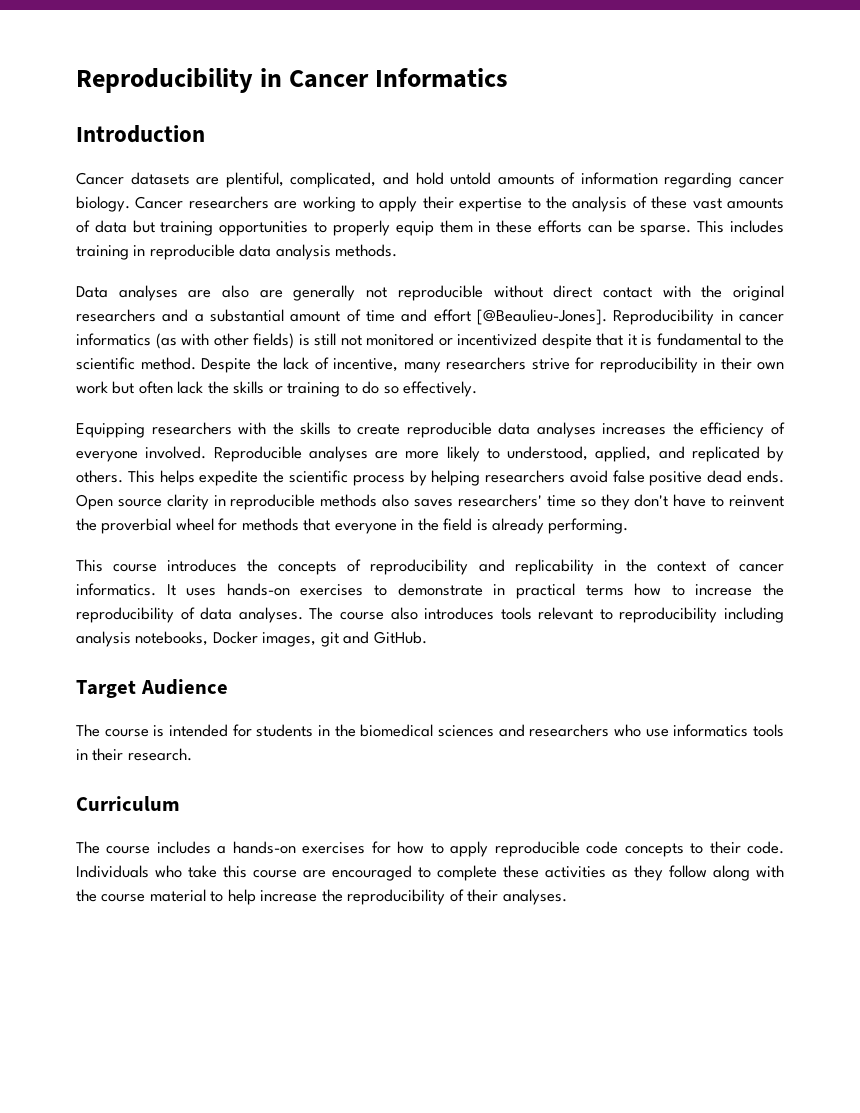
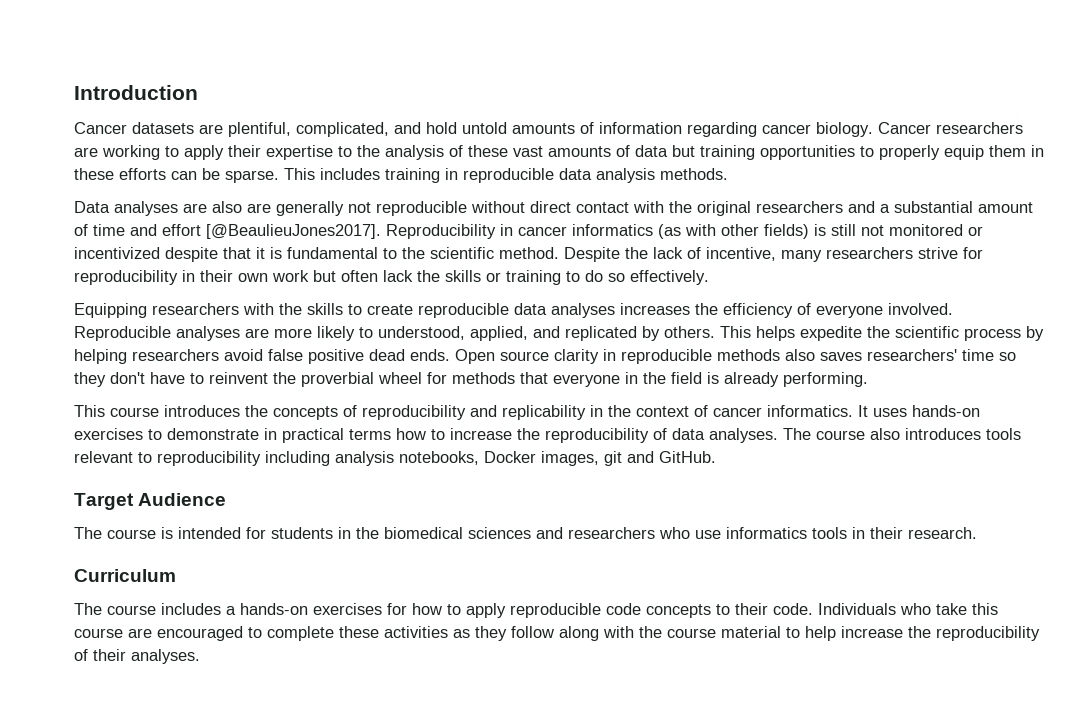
[76,68,509,93] Reproducibility in Cancer Informatics // -> (74, 92) none
[476,309,607,325] [@Beaulieu-Jones]. -> [206,224,381,239] [@BeaulieuJones2017].

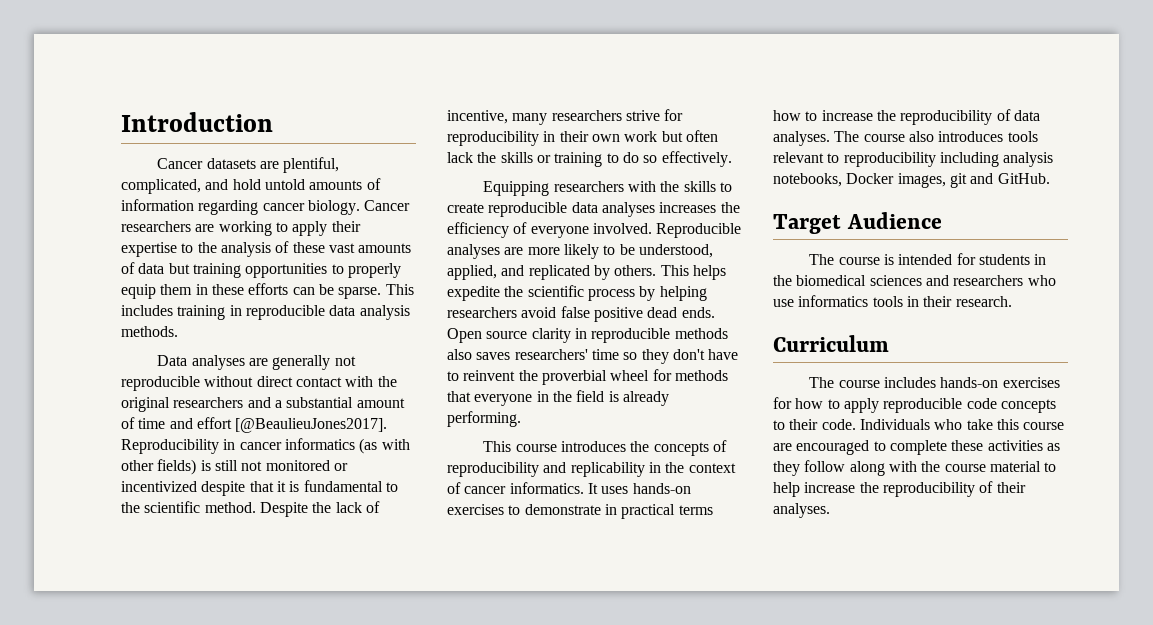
[212,201,271,213] also are -> (269, 362) none
(373, 332) none -> [619,244,635,255] be
[226,606,236,615] a -> (937, 382) none

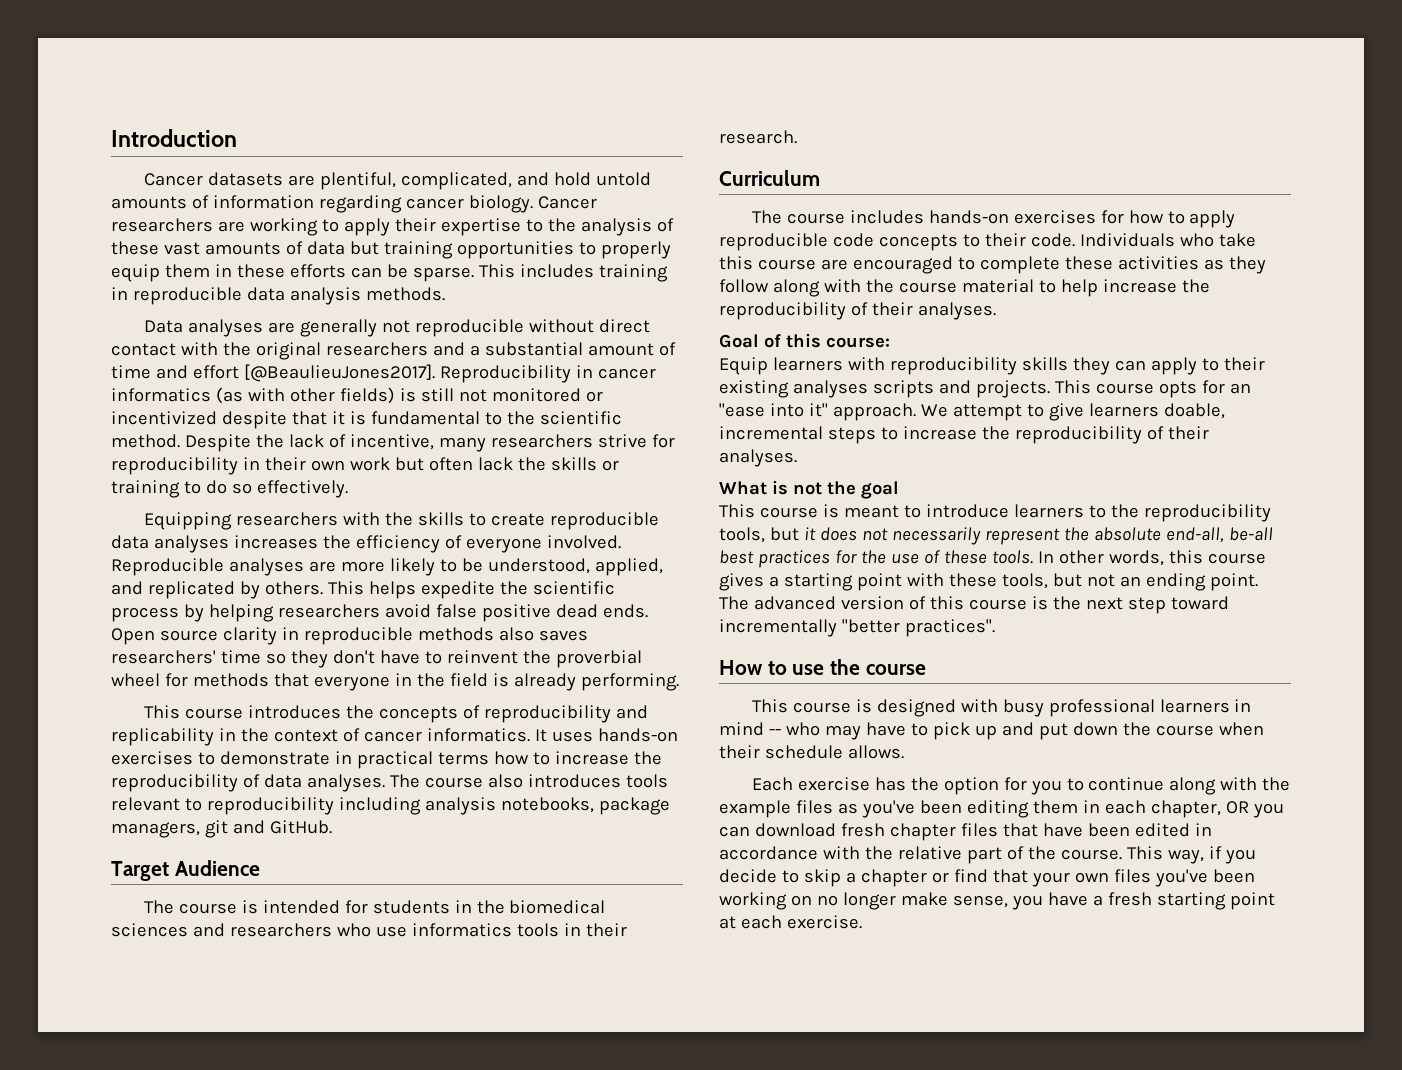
[846,173,946,188] Docker images, -> [598,797,670,815] [111,822,200,838] package managers,
(830, 510) none -> [719,333,890,348] [719,357,1265,375] [719,380,1251,398] [719,403,1225,421] [719,426,1209,444] [719,449,797,467] [719,480,899,499] [719,504,1271,522] [719,527,1273,545] [719,550,1266,568] [719,573,1258,591] [719,596,1229,614] [719,619,995,637] [719,659,926,675] [751,699,1252,717] [719,722,1264,740] [719,745,904,759] [751,777,1291,795] [719,800,1284,818] [719,823,1212,841] [719,846,1256,864] [719,869,1255,887] [719,892,1275,910] [719,915,862,929] // Goal of this course: // Equip learners with reproducibility skills they can apply to their existing analyses scripts and projects. This course opts for an "ease into it" approach. We attempt to give learners doable, incremental steps to increase the reproducibility of their analyses. // What is not the goal // This course is meant to introduce learners to the reproducibility tools, but it does not necessarily represent the absolute end-all, be-all best practices for the use of these tools. In other words, this course gives a starting point with these tools, but not an ending point. The advanced version of this course is the next step toward incrementally "better practices". // How to use the course // This course is designed with busy professional learners in mind -- who may have to pick up and put down the course when their schedule allows. // Each exercise has the option for you to continue along with the example files as you've been editing them in each chapter, OR you can download fresh chapter files that have been edited in accordance with the relative part of the course. This way, if you decide to skip a chapter or find that your own files you've been working on no longer make sense, you have a fresh starting point at each exercise.

